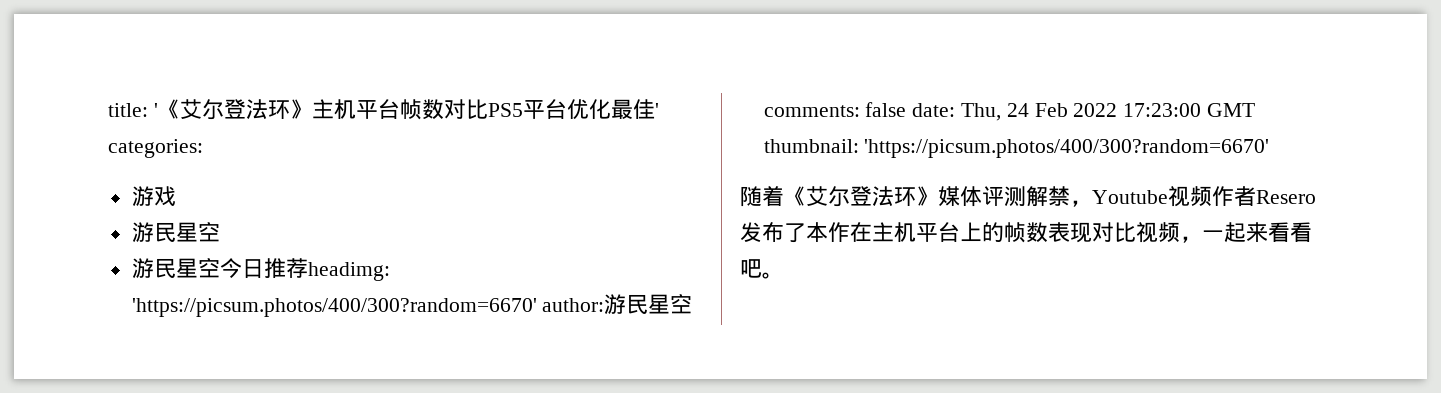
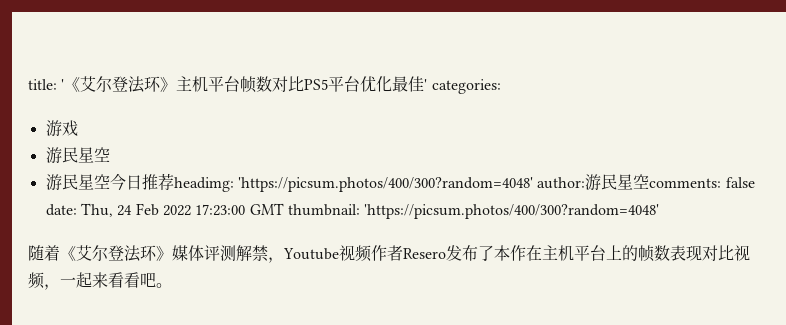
[131,298,537,317] 'https://picsum.photos/400/300?random=6670' -> [237,177,533,192] 'https://picsum.photos/400/300?random=4048'
[864,139,1270,158] 'https://picsum.photos/400/300?random=6670' -> [364,204,660,219] 'https://picsum.photos/400/300?random=4048'

